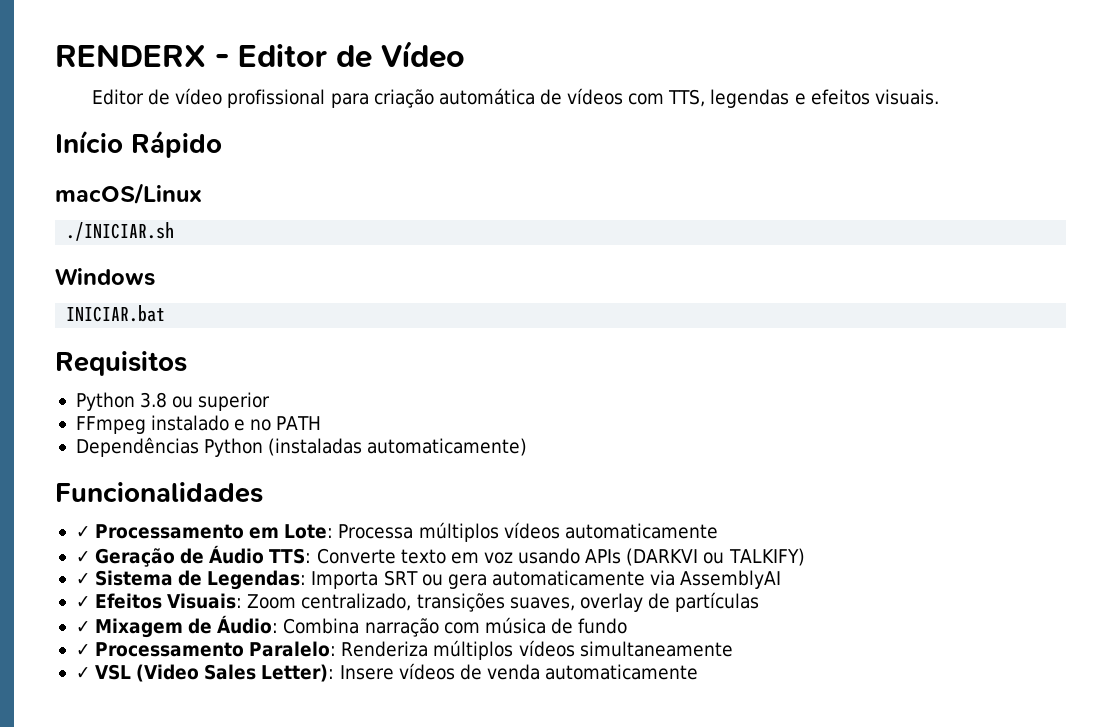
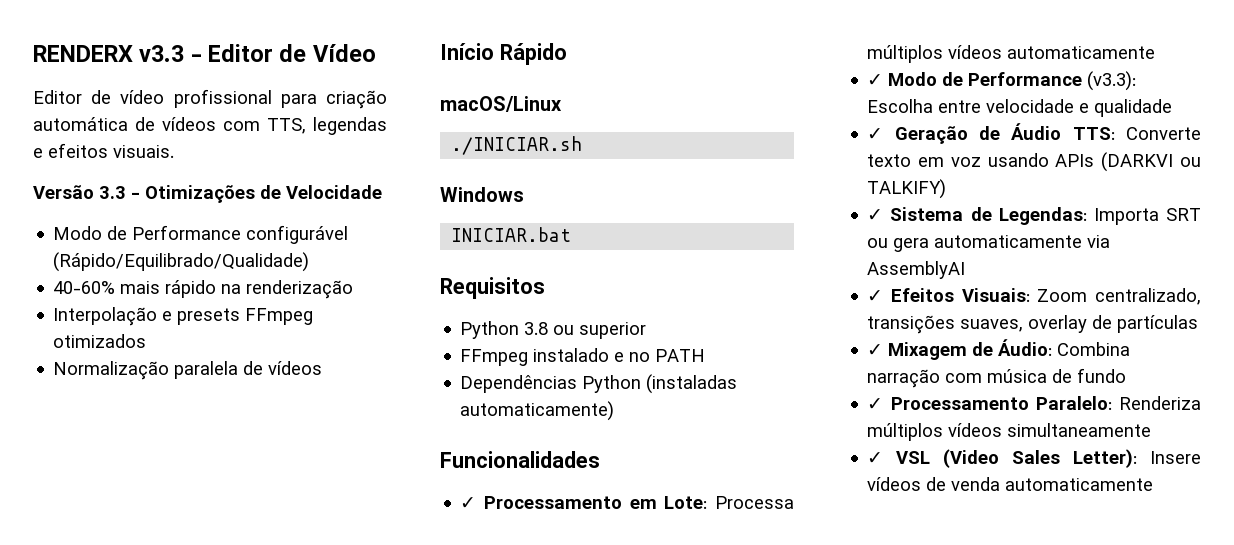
(206, 55) none -> [139,45,185,62] v3.3
(939, 97) none -> [33,185,382,203] [53,225,349,244] [53,252,310,272] [53,280,354,299] [53,307,314,326] [53,334,147,348] [53,361,323,380] // Versão 3.3 - Otimizações de Velocidade // Modo de Performance configurável (Rápido/Equilibrado/Qualidade) // 40-60% mais rápido na renderização // Interpolação e presets FFmpeg otimizados // Normalização paralela de vídeos
(718, 531) none -> [867,71,1137,91] [867,99,1173,117] // ✓ Modo de Performance (v3.3): Escolha entre velocidade e qualidade

